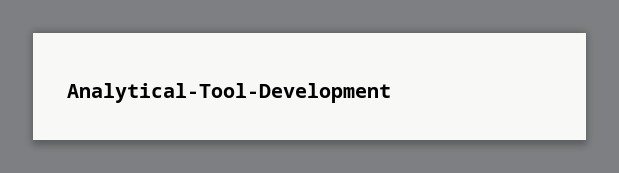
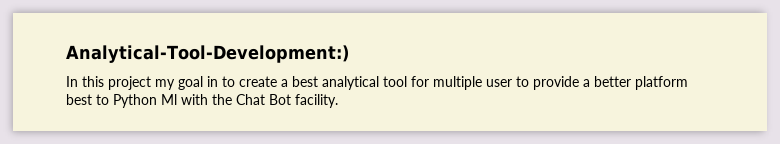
[67,83,391,103] Analytical-Tool-Development -> [66,45,349,63] [66,76,688,90] [66,94,338,108] Analytical-Tool-Development:) // In this project my goal in to create a best analytical tool for multiple user to provide a better platform best to Python Ml with the Chat Bot facility.

